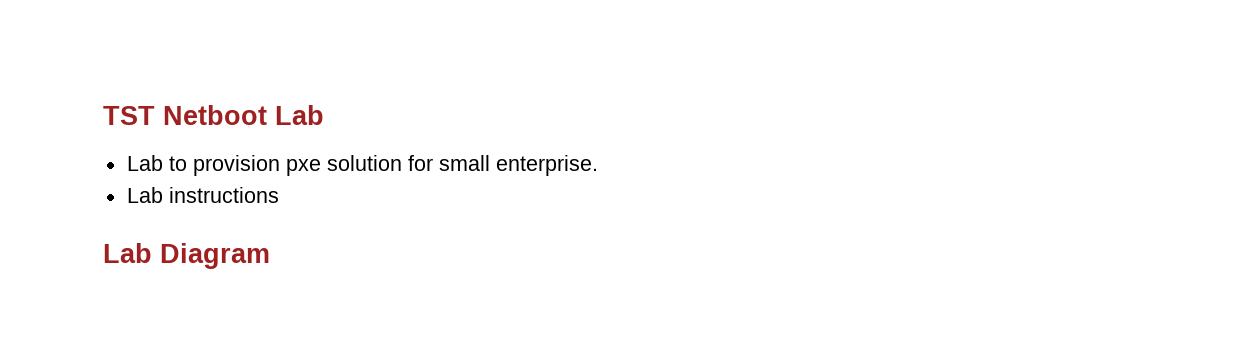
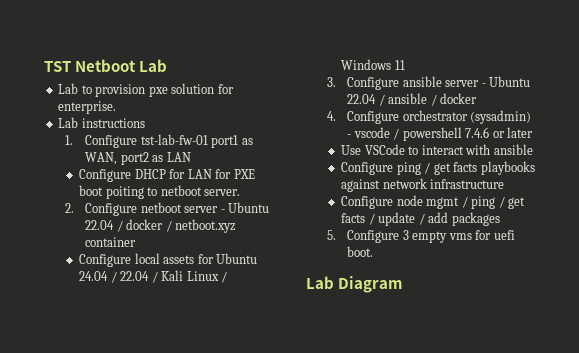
[438,155,490,171] small -> (234, 89) none
(279, 195) none -> [64,134,253,148] [85,152,191,165] [78,169,255,182] [78,185,241,199] [64,202,270,216] [85,219,237,233] [85,237,137,247] [78,253,258,267] [78,270,228,283] [340,59,405,70] [326,76,531,90] [347,93,478,106] [326,110,532,124] [347,127,534,141] [340,144,533,155] [340,161,535,175] [340,178,505,192] [340,195,526,209] [340,212,500,226] [326,230,515,243] [347,246,374,257] // 1. Configure tst-lab-fw-01 port1 as WAN, port2 as LAN // Configure DHCP for LAN for PXE boot poiting to netboot server. // 2. Configure netboot server - Ubuntu 22.04 / docker / netboot.xyz container // Configure local assets for Ubuntu 24.04 / 22.04 / Kali Linux / Windows 11 // 3. Configure ansible server - Ubuntu 22.04 / ansible / docker // 4. Configure orchestrator (sysadmin) - vscode / powershell 7.4.6 or later // Use VSCode to interact with ansible // Configure ping / get facts playbooks against network infrastructure // Configure node mgmt / ping / get facts / update / add packages // 5. Configure 3 empty vms for uefi boot.

